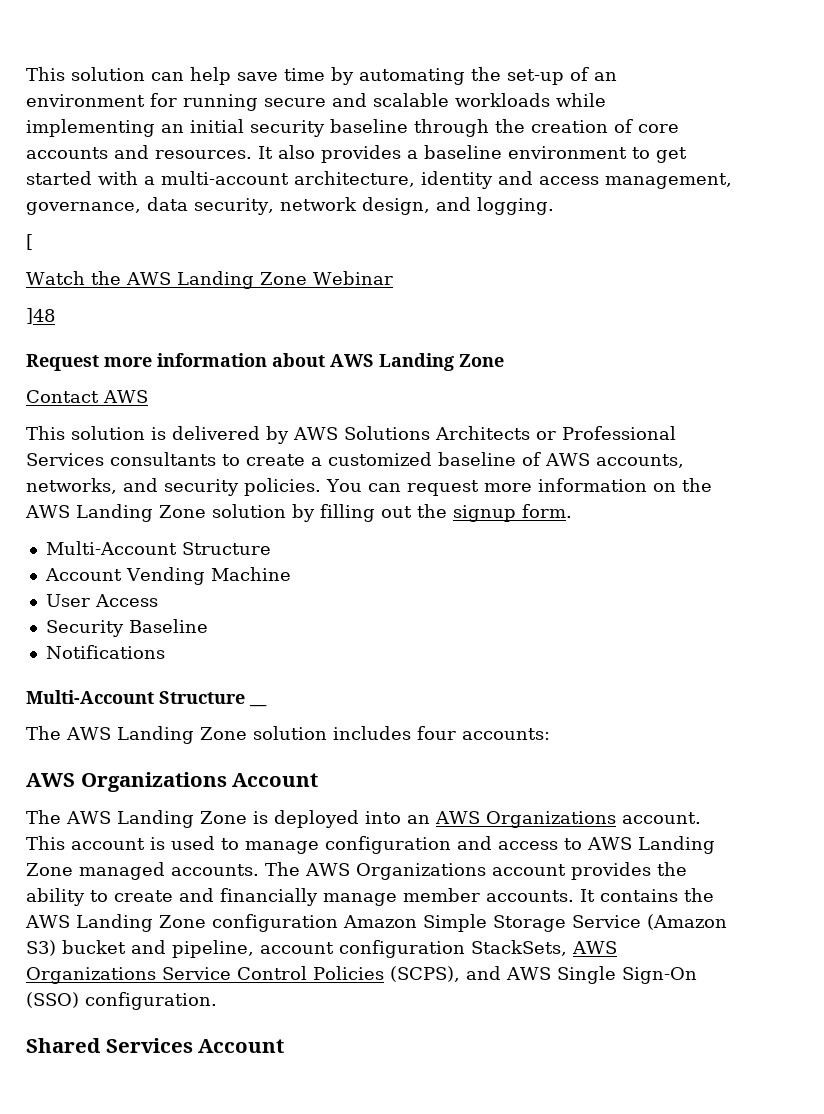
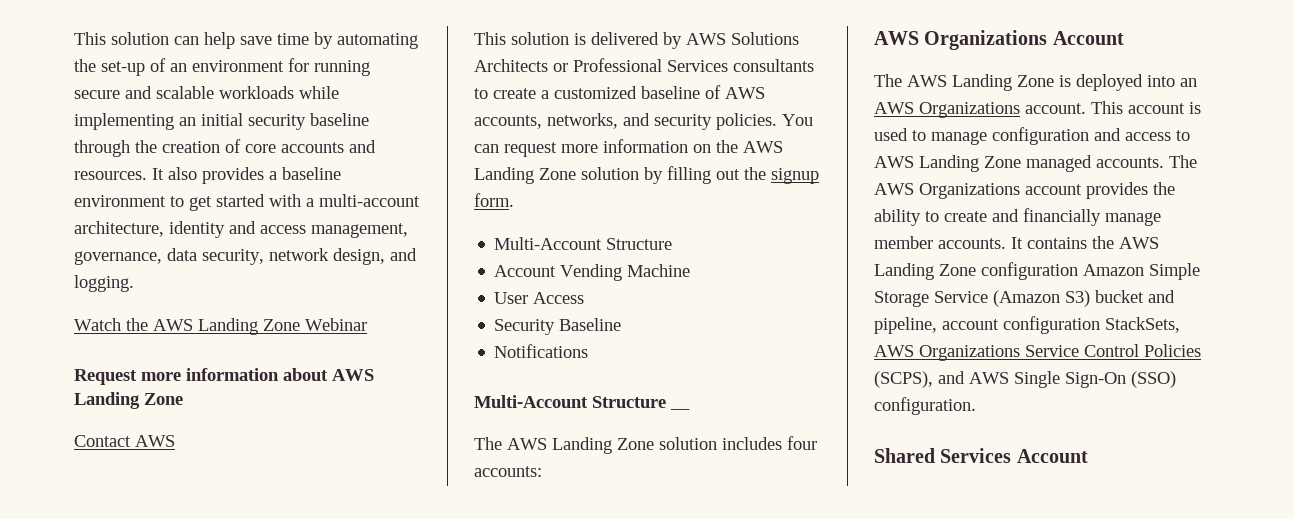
[26,234,33,250] // [ -> (134, 283) none
[26,308,55,324] // ]48 -> (367, 324) none

